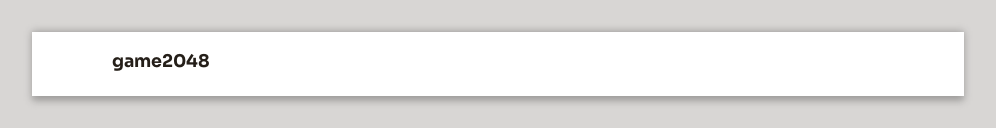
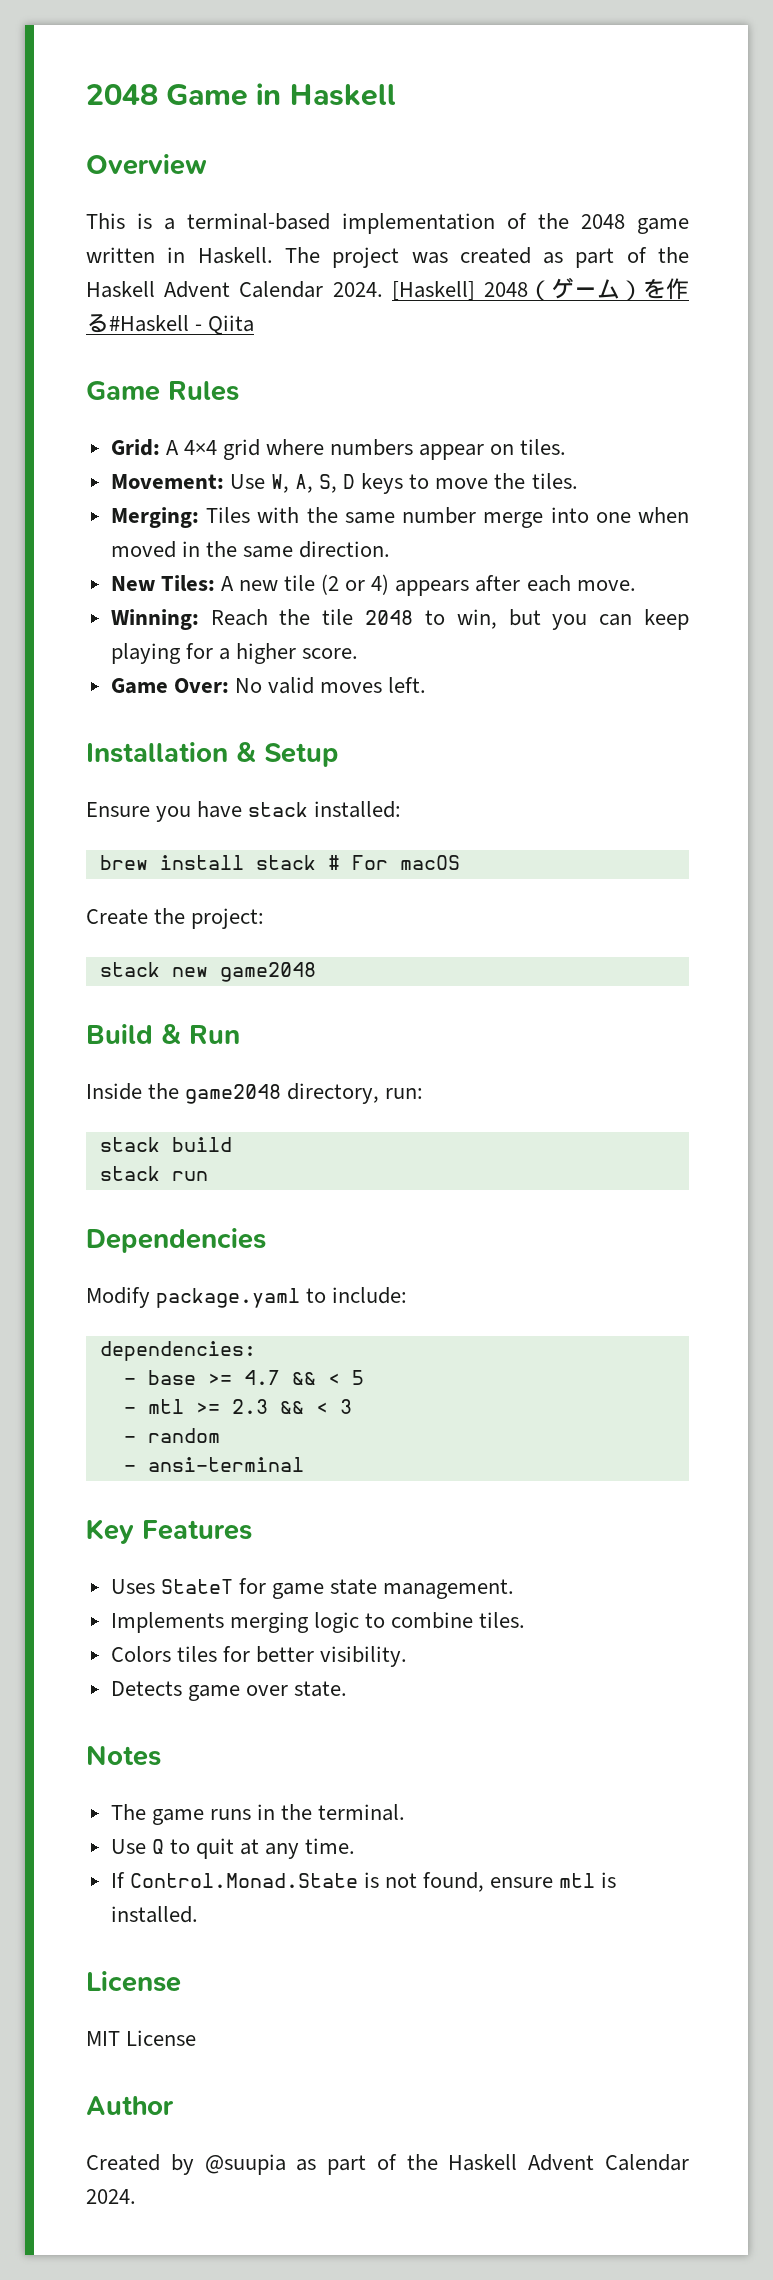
[112,53,210,71] game2048 -> [86,83,396,106] [86,154,207,175] [86,213,689,234] [86,247,689,268] [86,277,689,301] [86,313,255,335] [86,381,239,401] [110,439,567,460] [110,473,578,494] [110,507,689,528] [110,541,391,558] [110,574,636,596] [110,609,689,630] [110,643,359,664] [110,677,427,694] [86,742,339,767] [86,801,402,822] [99,855,460,870] [86,908,265,929] [99,962,316,982] [86,1024,240,1044] [86,1083,424,1104] [99,1137,232,1152] [99,1166,208,1181] [86,1228,266,1253] [86,1287,408,1308] [99,1341,256,1361] [123,1370,364,1385] [123,1399,352,1414] [123,1428,220,1443] [123,1457,304,1472] [86,1519,252,1544] [110,1578,515,1599] [110,1612,526,1633] [110,1646,408,1667] [110,1681,347,1701] [86,1745,161,1766] [110,1804,406,1825] [110,1838,356,1859] [110,1872,617,1892] [110,1906,198,1923] [86,1971,181,1992] [86,2030,197,2046] [86,2096,174,2115] [86,2154,689,2175] [86,2189,136,2204] 2048 Game in Haskell // Overview // This is a terminal-based implementation of the 2048 game written in Haskell. The project was created as part of the Haskell Advent Calendar 2024. [Haskell] 2048（ゲーム）を作る#Haskell - Qiita // Game Rules // Grid: A 4×4 grid where numbers appear on tiles. // Movement: Use W, A, S, D keys to move the tiles. // Merging: Tiles with the same number merge into one when moved in the same direction. // New Tiles: A new tile (2 or 4) appears after each move. // Winning: Reach the tile 2048 to win, but you can keep playing for a higher score. // Game Over: No valid moves left. // Installation & Setup // Ensure you have stack installed: // brew install stack # For macOS // Create the project: // stack new game2048 // Build & Run // Inside the game2048 directory, run: // stack build // stack run // Dependencies // Modify package.yaml to include: // dependencies: // - base >= 4.7 && < 5 // - mtl >= 2.3 && < 3 // - random // - ansi-terminal // Key Features // Uses StateT for game state management. // Implements merging logic to combine tiles. // Colors tiles for better visibility. // Detects game over state. // Notes // The game runs in the terminal. // Use Q to quit at any time. // If Control.Monad.State is not found, ensure mtl is installed. // License // MIT License // Author // Created by @suupia as part of the Haskell Advent Calendar 2024.

